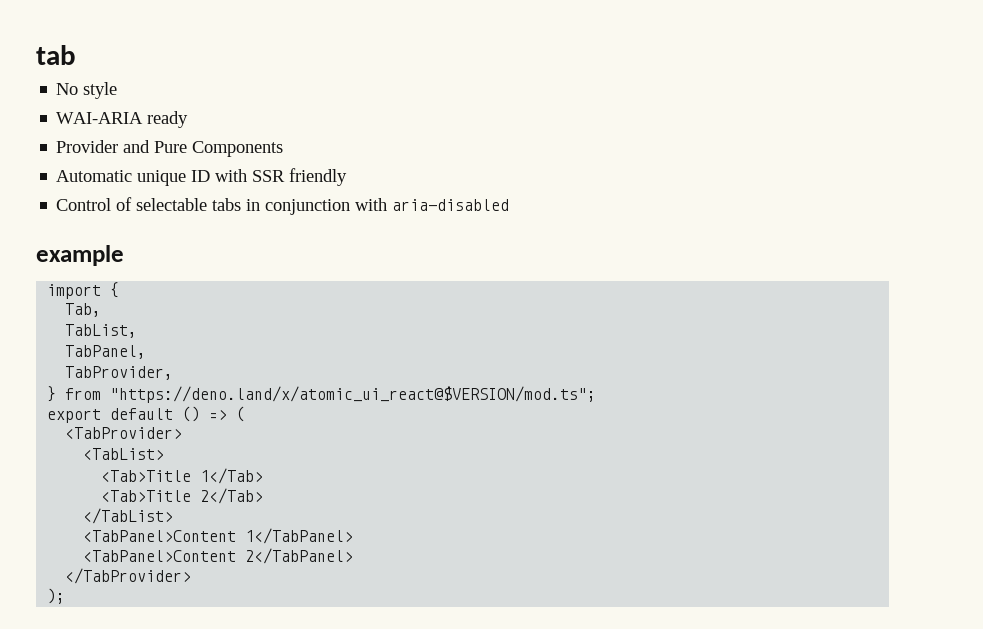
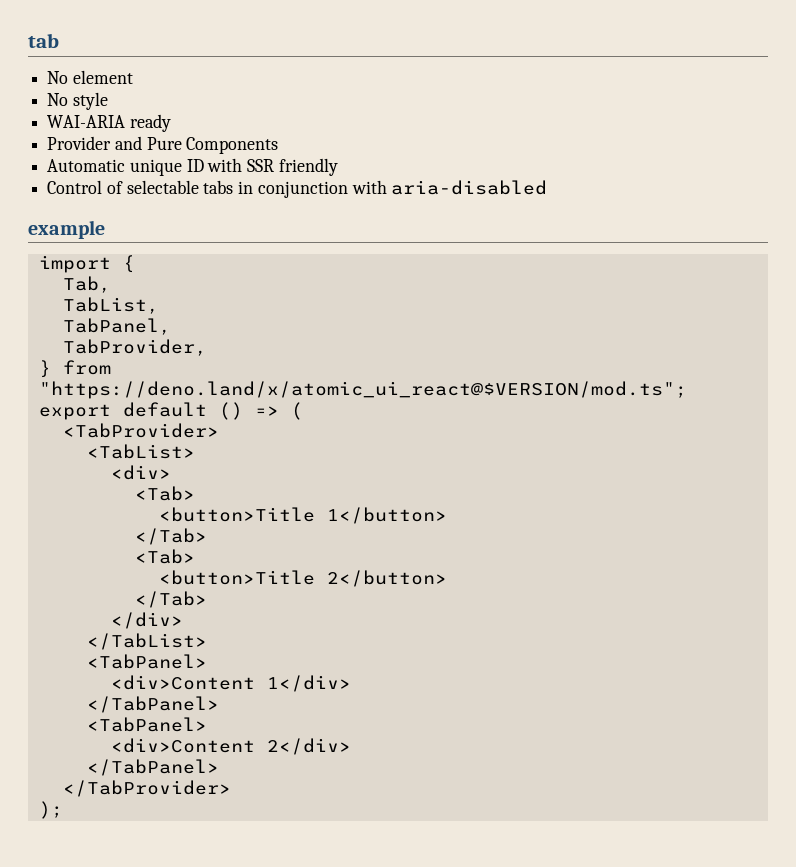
(76, 55) none -> [47,70,133,84] // No element
[101,468,264,484] [101,488,264,504] [83,508,174,524] [83,528,354,544] [83,548,354,564] <Tab>Title 1</Tab> // <Tab>Title 2</Tab> // </TabList> // <TabPanel>Content 1</TabPanel> // <TabPanel>Content 2</TabPanel> -> [110,465,171,480] [134,486,195,501] [158,507,447,524] [134,528,207,545] [134,549,195,564] [158,570,447,587] [134,591,207,608] [110,612,183,629] [86,633,207,650] [86,654,207,669] [110,675,351,692] [86,696,219,713] [86,717,207,732] [110,738,351,755] [86,759,219,776] <div> // <Tab> // <button>Title 1</button> // </Tab> // <Tab> // <button>Title 2</button> // </Tab> // </div> // </TabList> // <TabPanel> // <div>Content 1</div> // </TabPanel> // <TabPanel> // <div>Content 2</div> // </TabPanel>

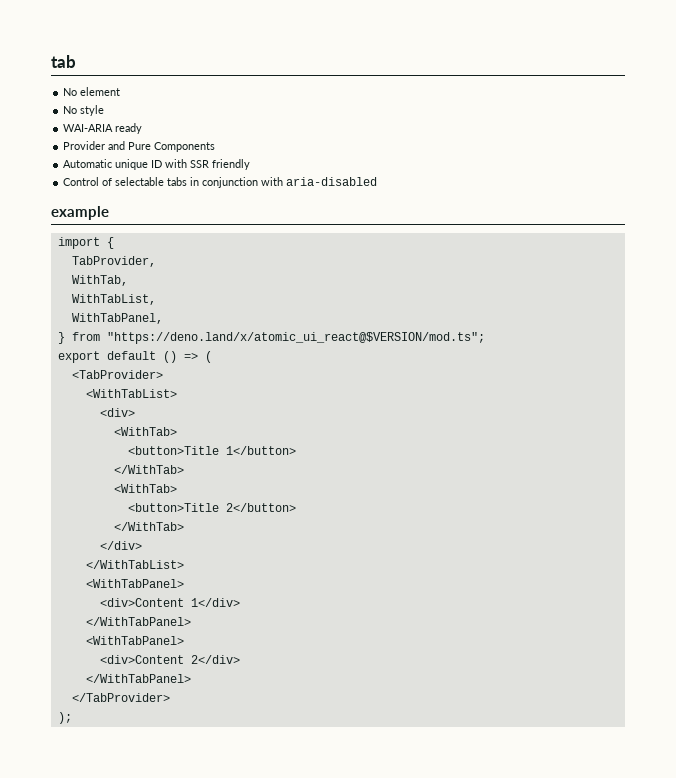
[62,276,111,293] [62,297,159,314] [62,318,171,335] [62,339,207,356] Tab, // TabList, // TabPanel, // TabProvider, -> [71,256,156,267] [71,275,128,286] [71,294,156,305] [71,313,163,324] TabProvider, // WithTab, // WithTabList, // WithTabPanel,
[86,444,195,459] <TabList> -> [85,389,177,398] <WithTabList>
[134,486,195,501] <Tab> -> [113,427,177,436] <WithTab>
[134,528,207,545] [134,549,195,564] </Tab> // <Tab> -> [113,465,184,474] [113,484,177,493] </WithTab> // <WithTab>
[134,591,207,608] </Tab> -> [113,522,184,531] </WithTab>
[86,633,207,650] [86,654,207,669] </TabList> // <TabPanel> -> [85,560,184,569] [85,579,184,588] </WithTabList> // <WithTabPanel>
[86,696,219,713] [86,717,207,732] </TabPanel> // <TabPanel> -> [85,617,191,626] [85,636,184,645] </WithTabPanel> // <WithTabPanel>
[86,759,219,776] </TabPanel> -> [85,674,191,683] </WithTabPanel>

